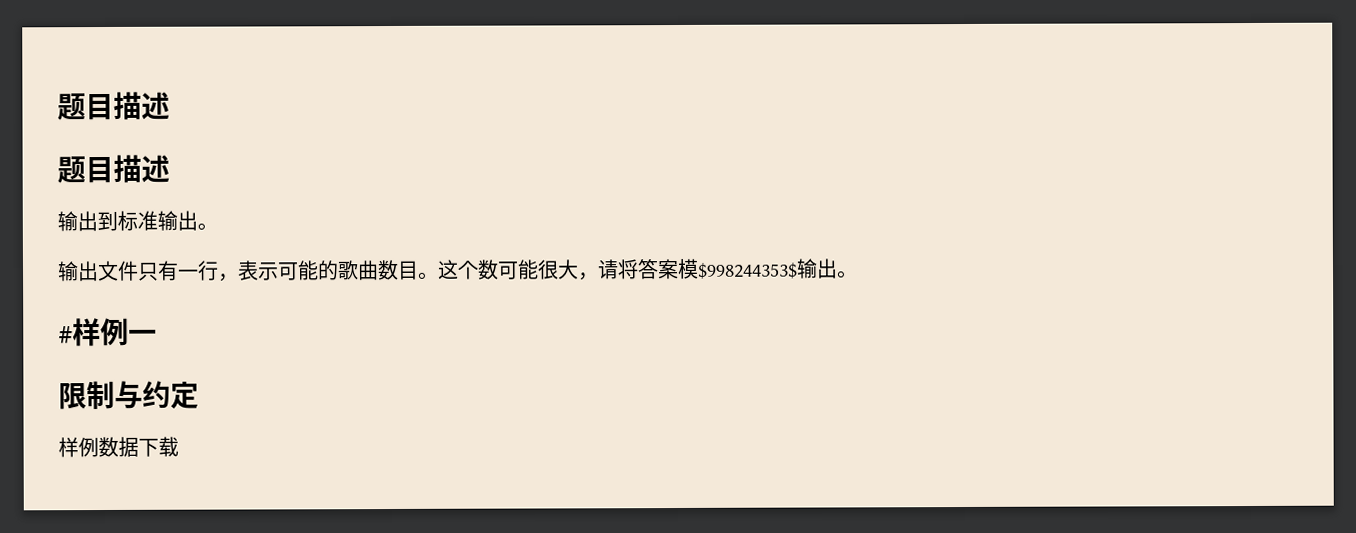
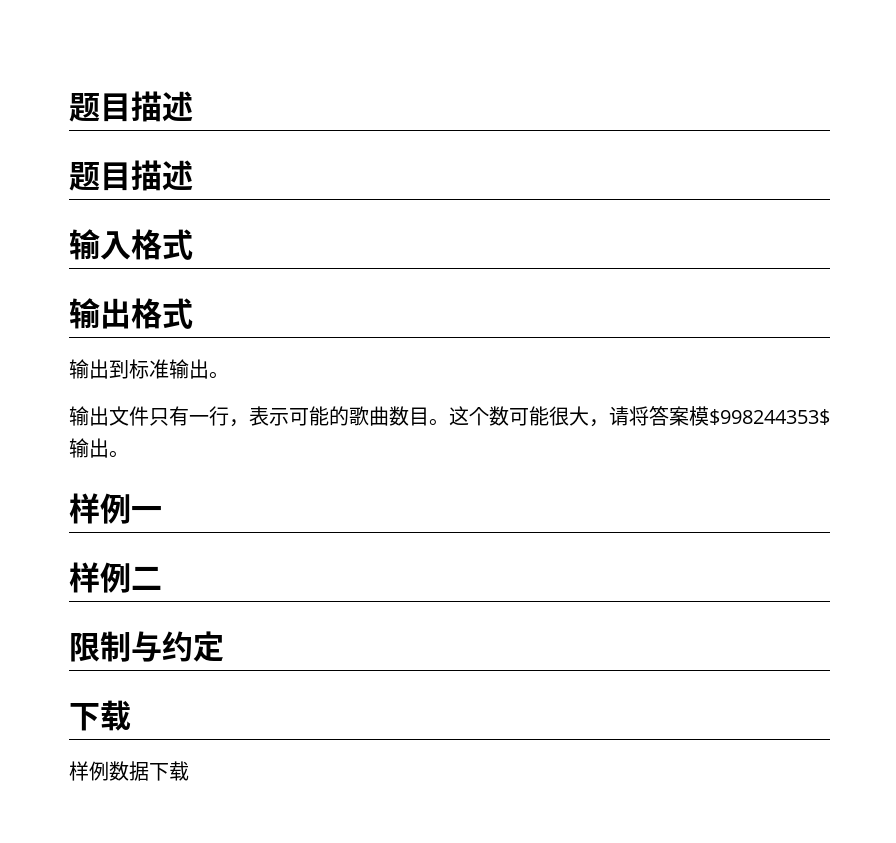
(170, 168) none -> [69,229,193,260] [69,298,193,329] // 输入格式 // 输出格式
[58,326,73,344] # -> (129, 454) none
(157, 336) none -> [69,562,162,593] // 样例二
(199, 395) none -> [69,700,131,731] // 下载

